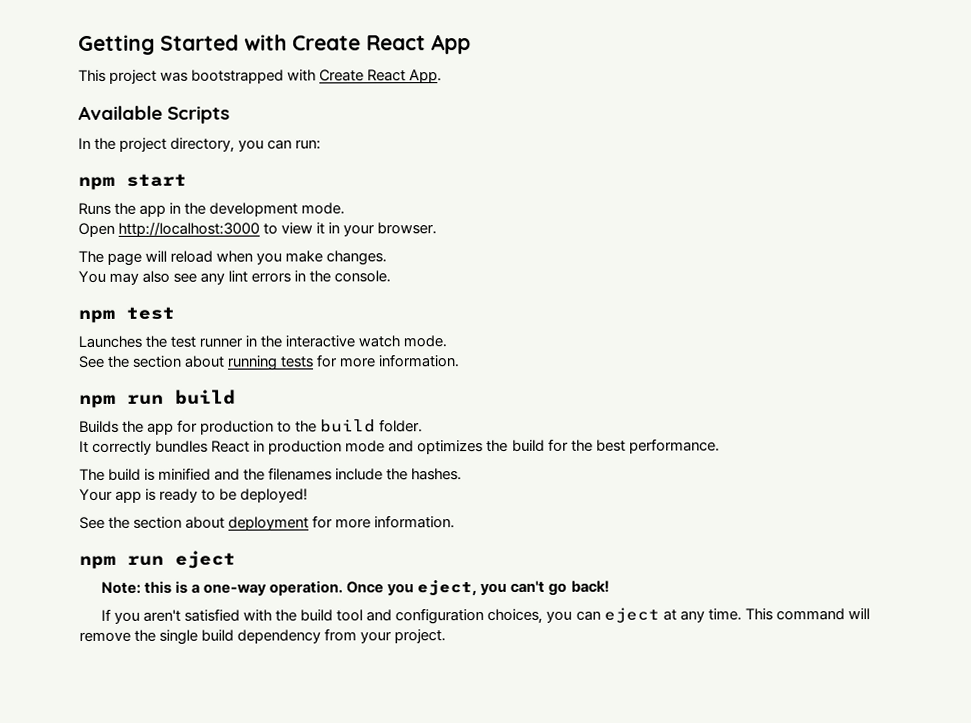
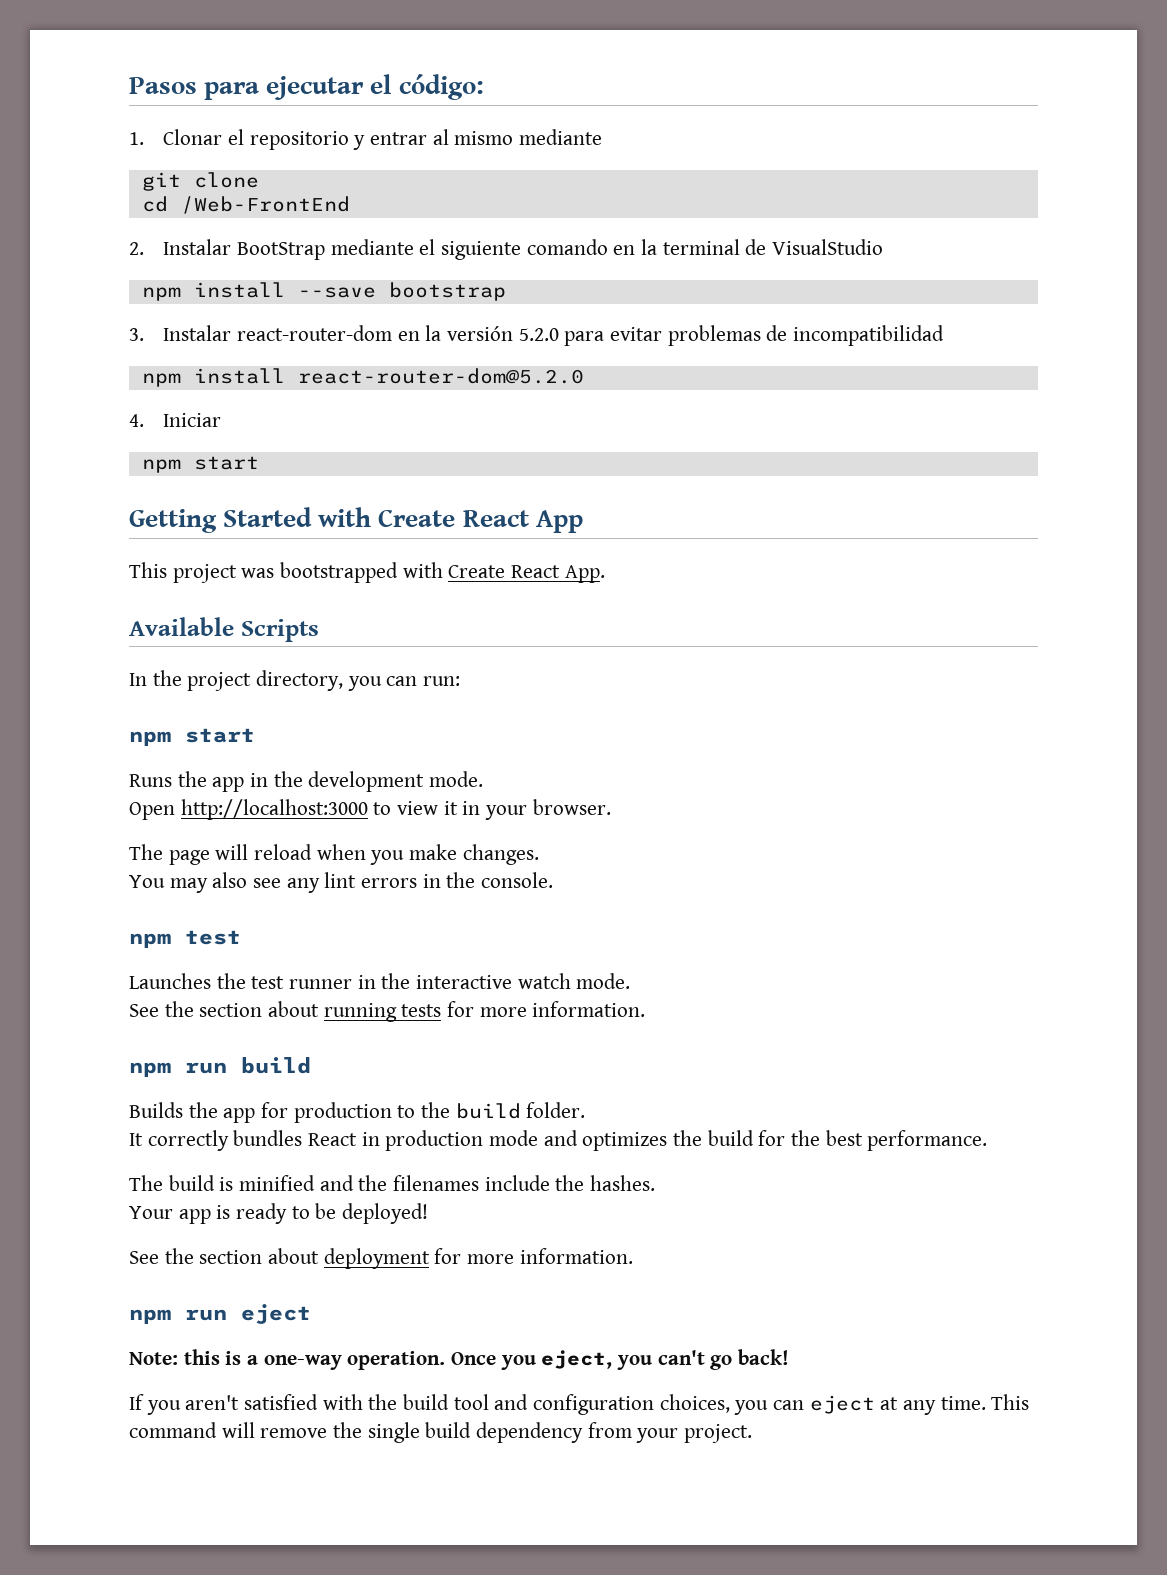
(78, 44) none -> [129,74,484,100] [129,129,603,150] [141,172,259,191] [141,196,350,214] [129,239,884,260] [141,282,506,301] [129,325,945,346] [141,368,584,387] [129,413,222,427] [141,456,259,473] Pasos para ejecutar el código: // 1. Clonar el repositorio y entrar al mismo mediante // git clone // cd /Web-FrontEnd // 2. Instalar BootStrap mediante el siguiente comando en la terminal de VisualStudio // npm install --save bootstrap // 3. Instalar react-router-dom en la versión 5.2.0 para evitar problemas de incompatibilidad // npm install react-router-dom@5.2.0 // 4. Iniciar // npm start //

